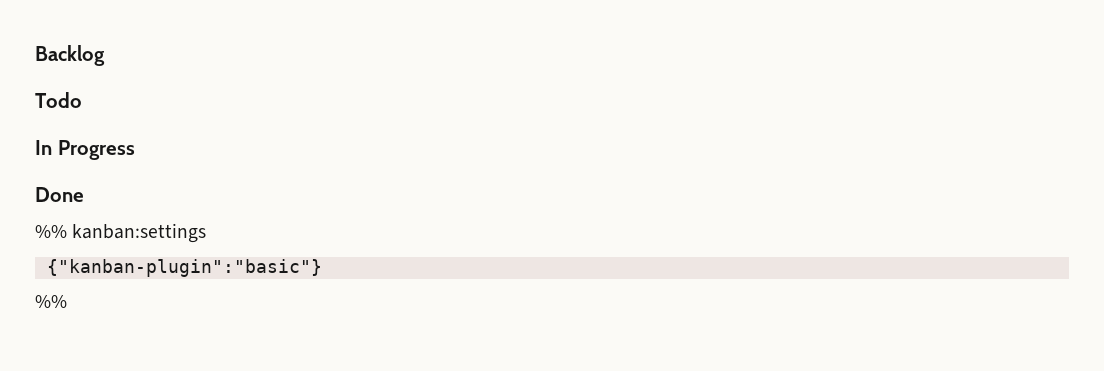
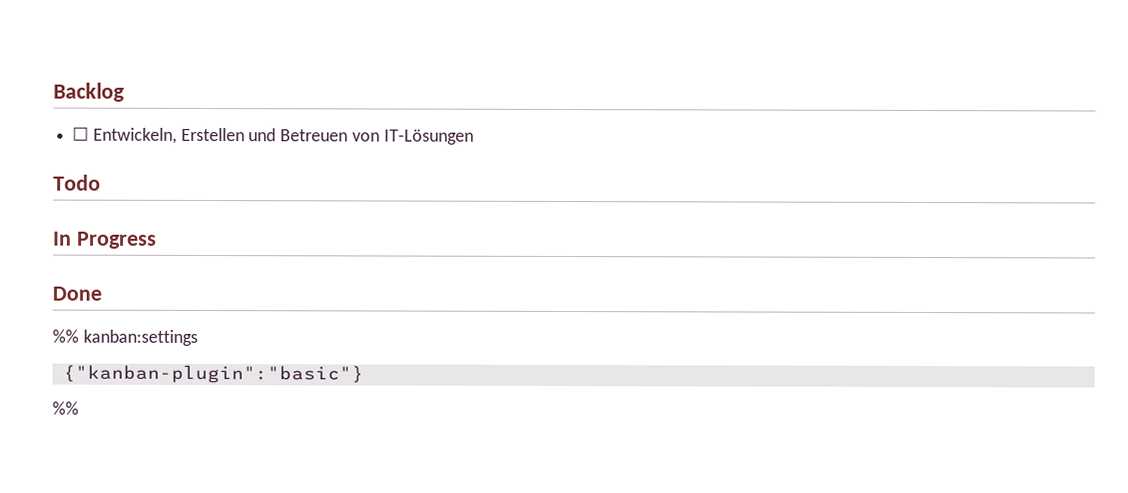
(105, 55) none -> [72,126,474,145] // ☐ Entwickeln, Erstellen und Betreuen von IT-Lösungen

